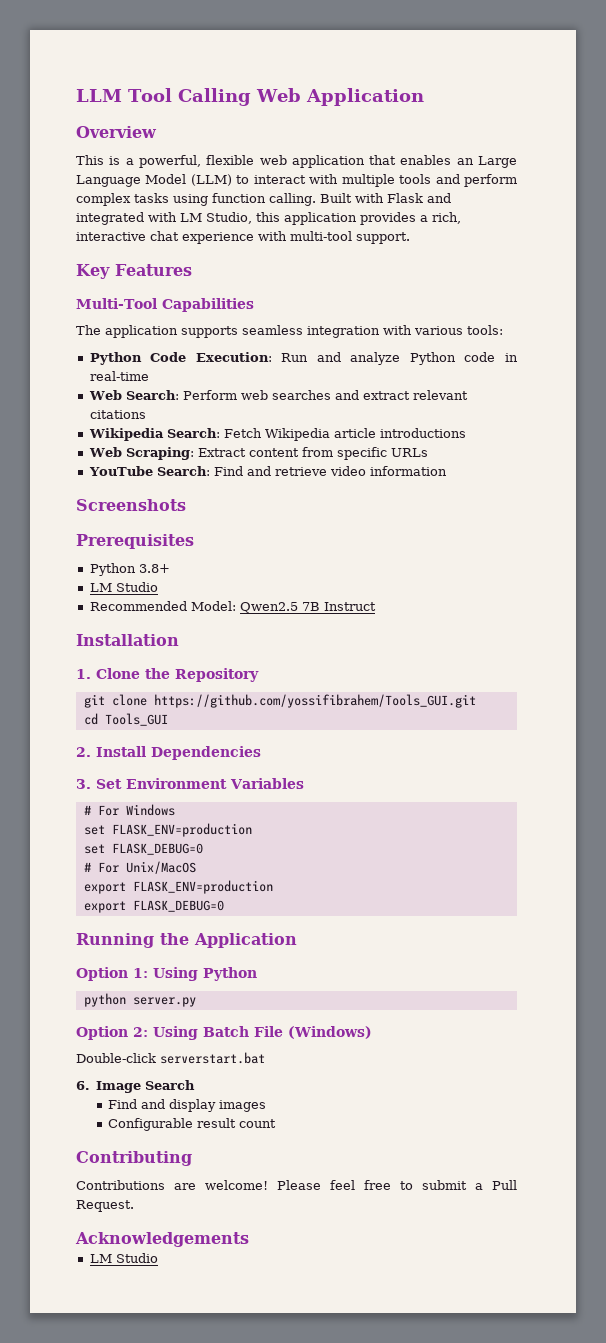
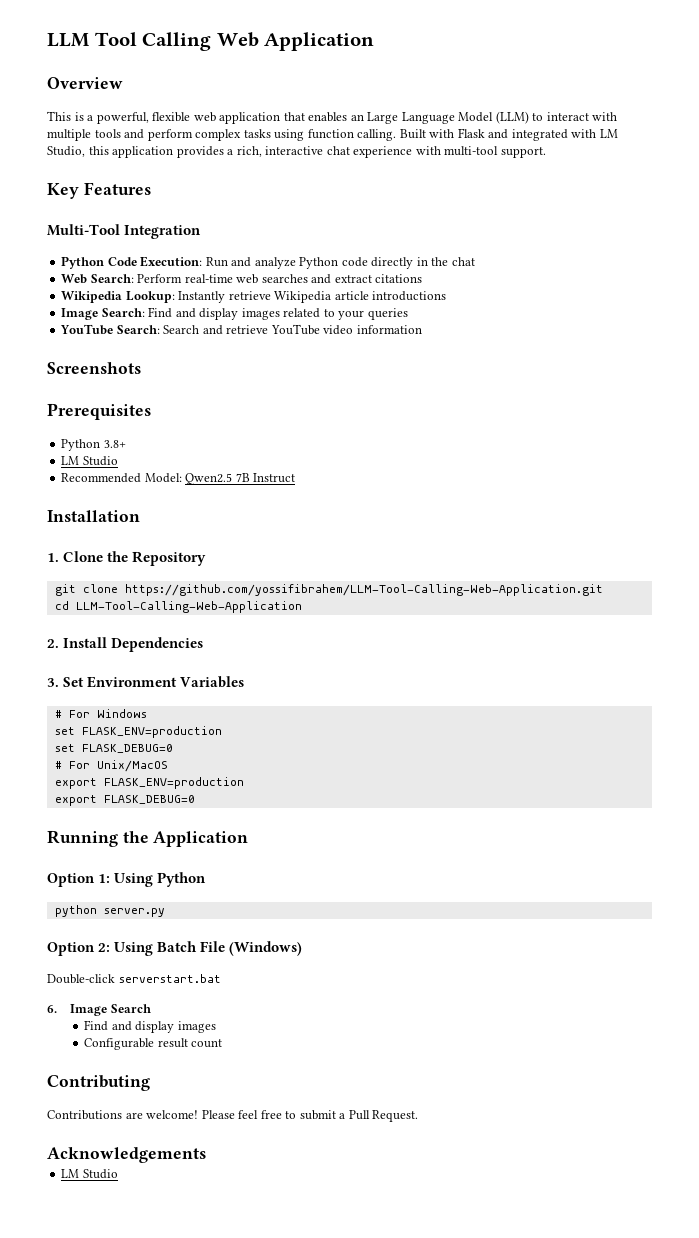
[161,298,254,312] [76,325,503,338] Capabilities // The application supports seamless integration with various tools: -> [124,225,202,239] Integration
[505,353,518,362] [89,371,149,381] in real-time -> [371,257,475,269] directly in the chat
(237, 395) none -> [184,274,233,283] real-time
[412,390,468,400] relevant -> (372, 279) none
[166,428,262,438] Search: Fetch -> [125,291,271,303] Lookup: Instantly retrieve
[88,447,428,460] Web Scraping: Extract content from specific URLs -> [61,307,408,320] Image Search: Find and display images related to your queries
[213,466,243,476] Find -> [163,325,200,334] Search
(327, 471) none -> [270,324,320,335] YouTube
[153,694,476,708] https://github.com/yossifibrahem/Tools_GUI.git -> [124,584,603,596] https://github.com/yossifibrahem/LLM-Tool-Calling-Web-Application.git
[104,713,168,726] Tools_GUI -> [75,601,302,613] LLM-Tool-Calling-Web-Application

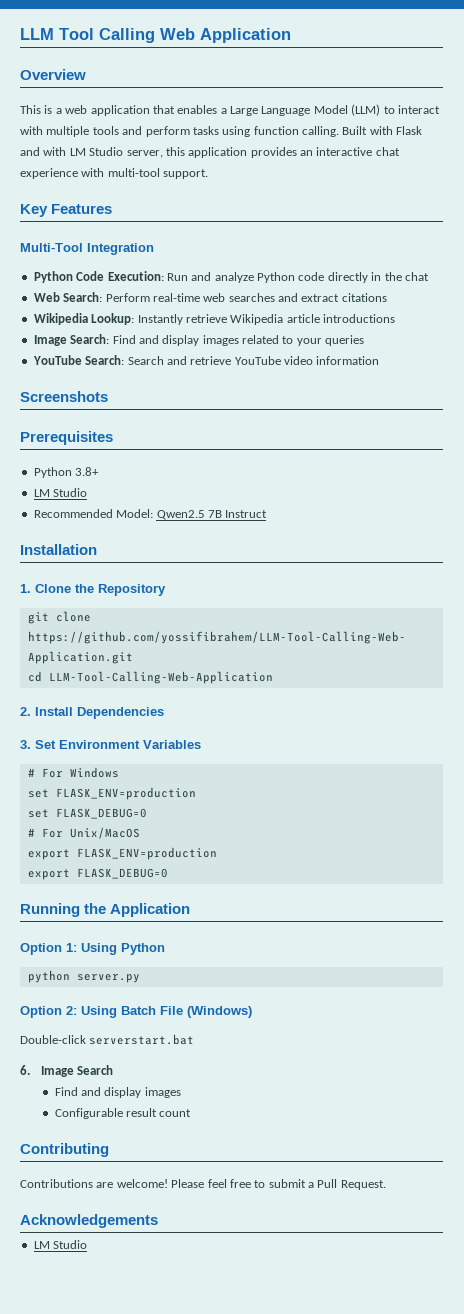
[96,112,191,124] powerful, flexible -> (62, 111) none
[350,114,364,121] an -> [220,108,227,114] a
[195,129,242,141] complex -> (190, 131) none
[511,129,568,141] integrated -> (40, 151) none
[47,146,85,157] Studio, -> [89,147,163,158] Studio server,
[227,146,262,157] a rich, -> [300,150,313,156] an

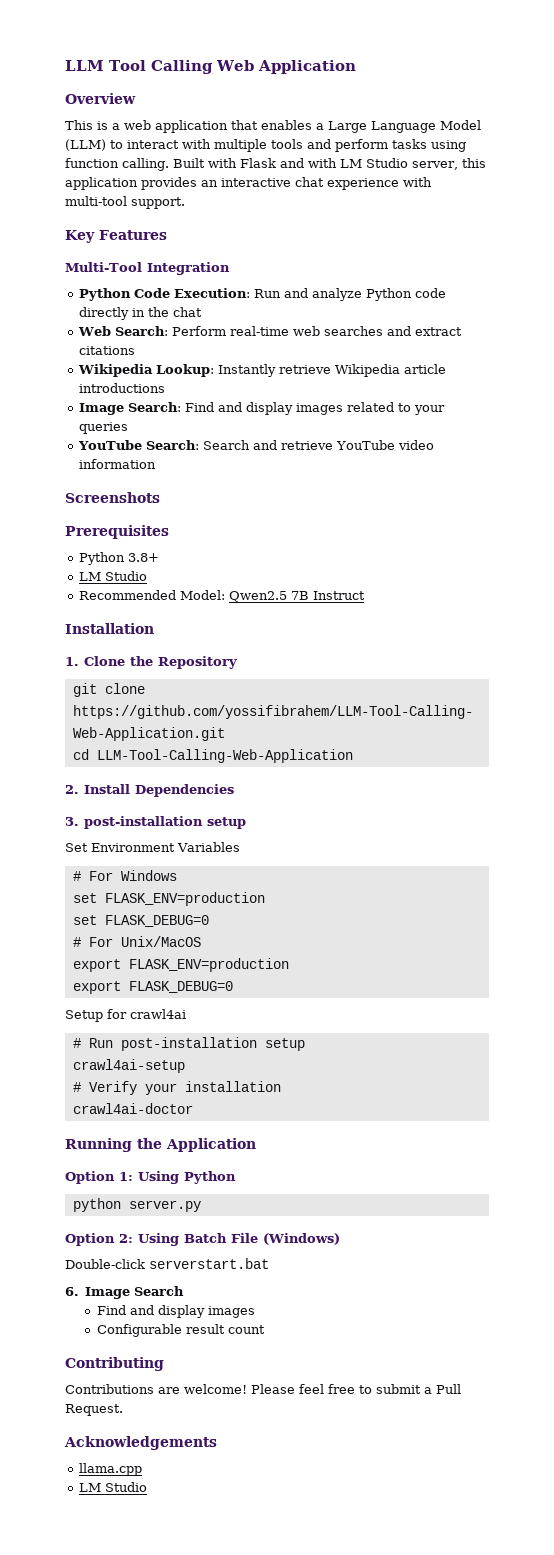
(31, 744) none -> [84,816,246,829] post-installation setup //
(168, 873) none -> [65,1009,186,1022] [72,1037,305,1051] [72,1059,185,1073] [72,1081,281,1095] [72,1103,193,1114] // Setup for crawl4ai // # Run post-installation setup // crawl4ai-setup // # Verify your installation // crawl4ai-doctor
(158, 1221) none -> [78,1463,142,1476] // llama.cpp

